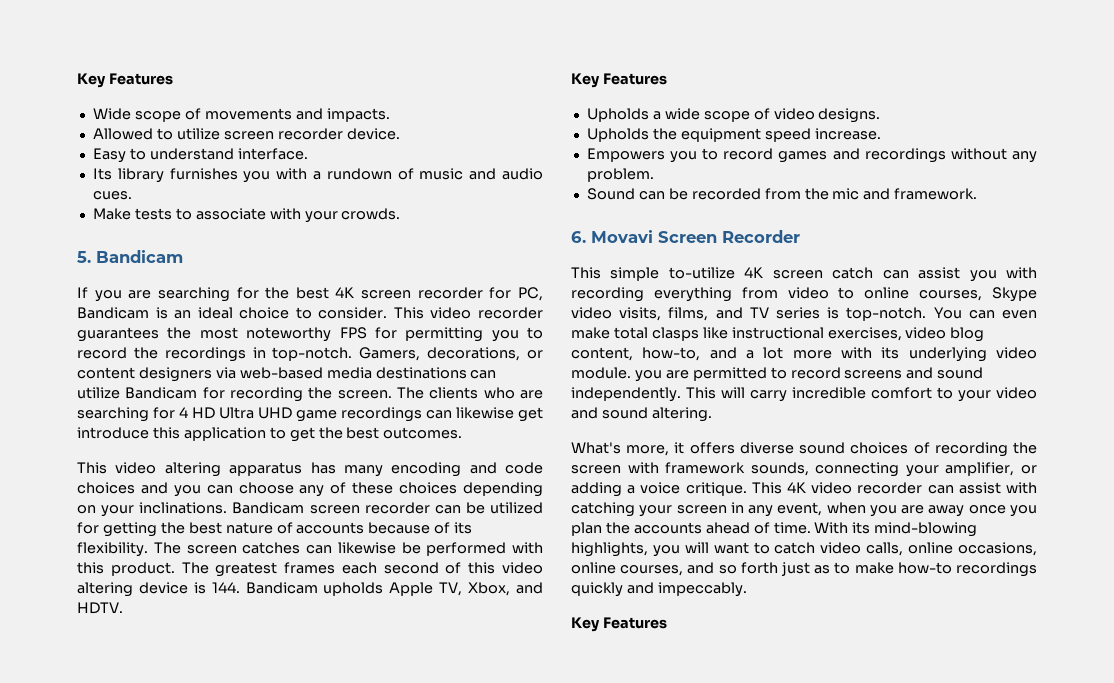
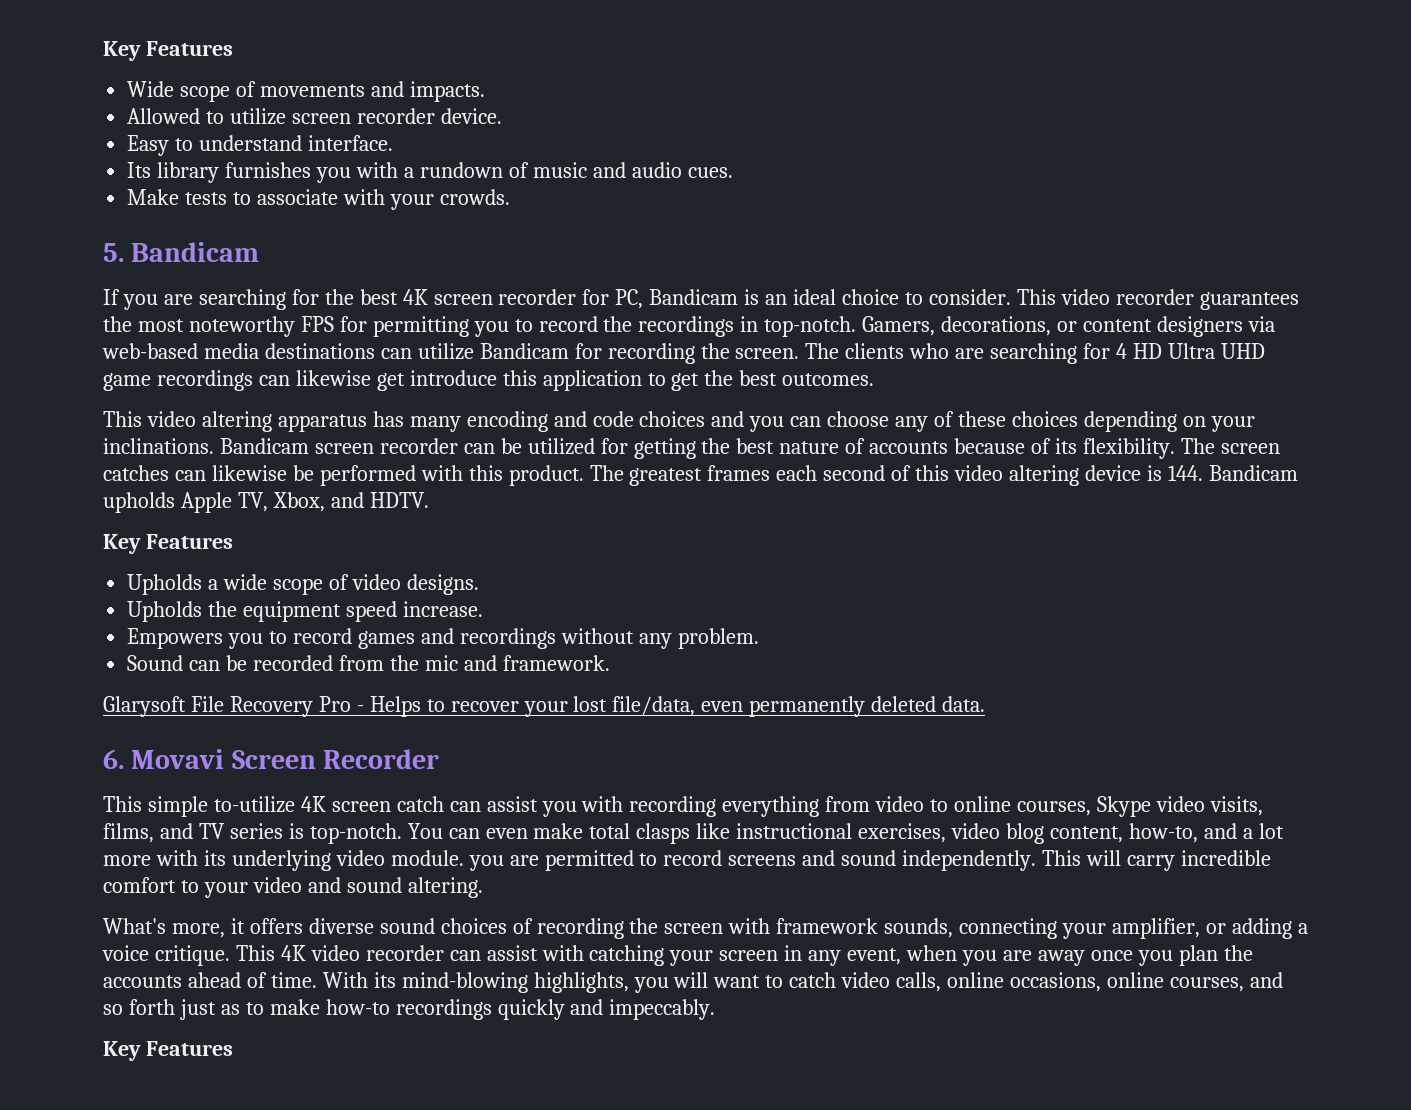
(978, 194) none -> [103,696,986,717] // Glarysoft File Recovery Pro - Helps to recover your lost file/data, even permanently deleted data.

